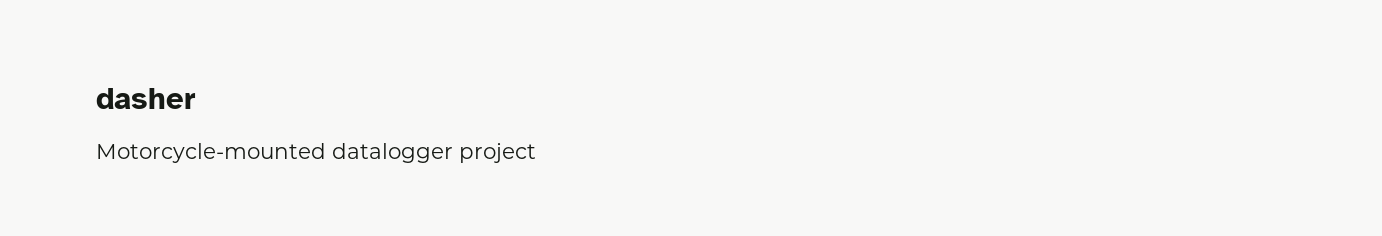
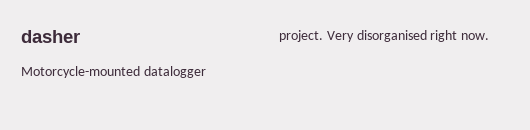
[459,143,536,163] project -> [279,30,490,42] project. Very disorganised right now.

